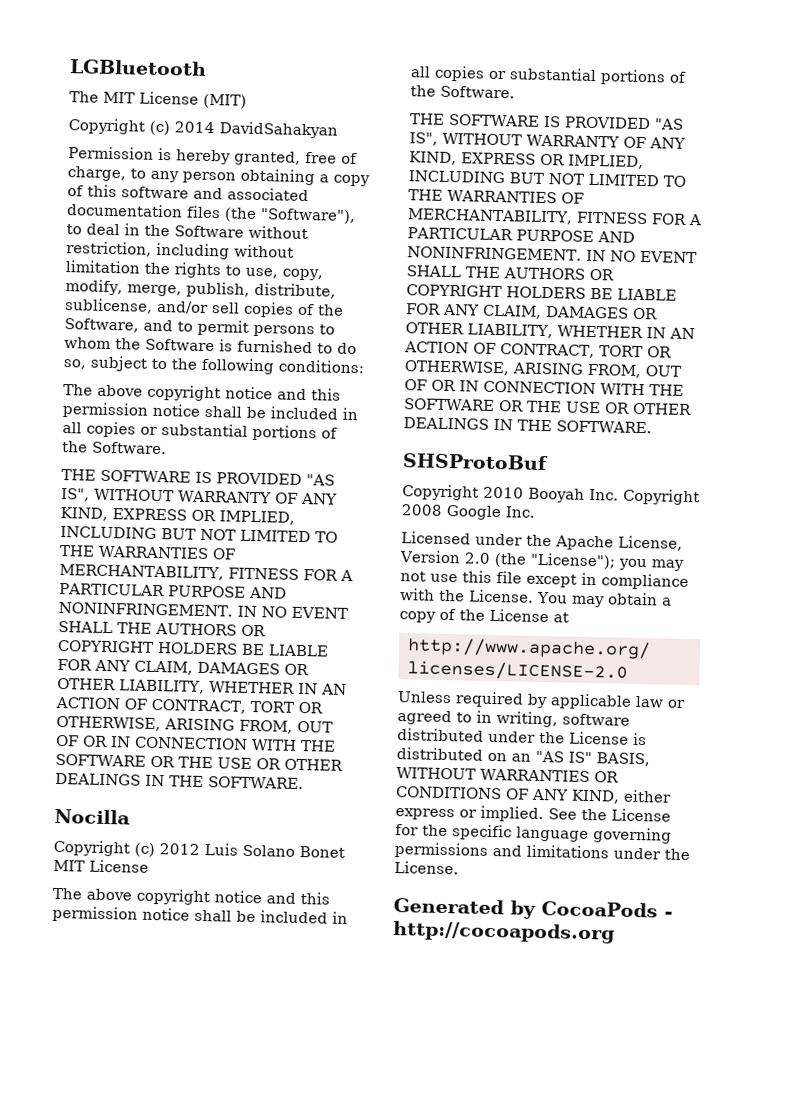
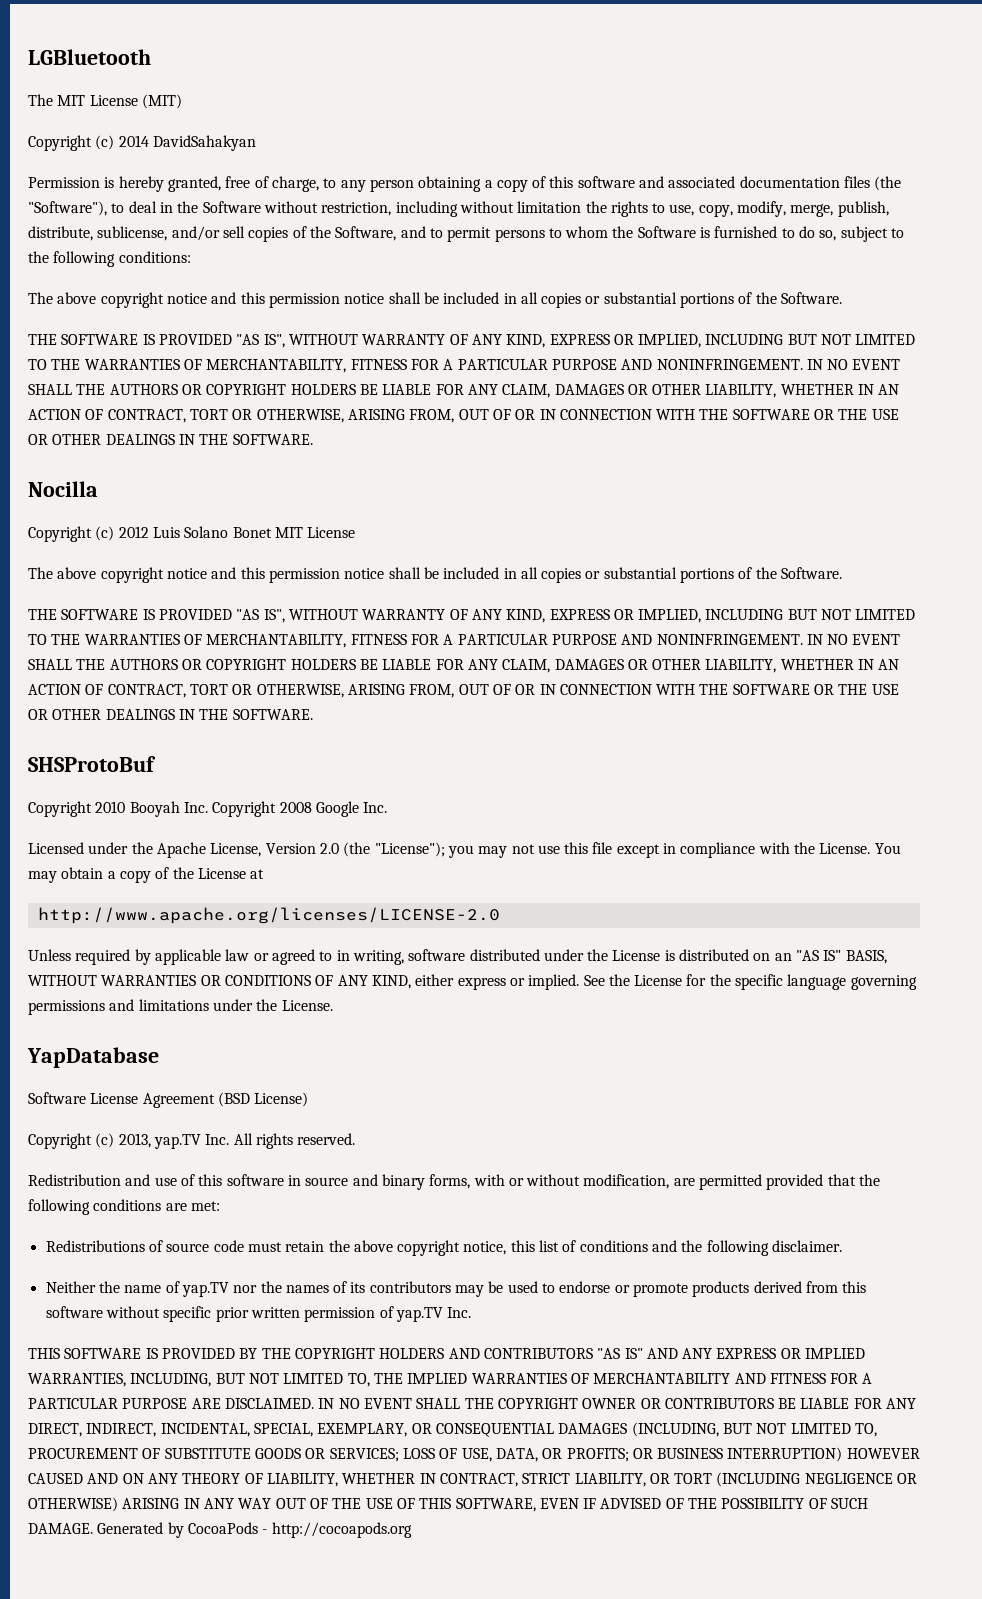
(459, 867) none -> [27,1047,159,1068] [28,1092,309,1108] [28,1133,356,1149] [28,1174,881,1190] [28,1199,220,1215] [45,1240,843,1256] [45,1281,867,1297] [45,1306,472,1322] [28,1348,866,1359] [28,1373,873,1387] [28,1398,917,1409] [28,1422,877,1437] [28,1447,920,1462] [28,1472,918,1487] [28,1497,869,1512] [28,1523,93,1534] YapDatabase // Software License Agreement (BSD License) // Copyright (c) 2013, yap.TV Inc. All rights reserved. // Redistribution and use of this software in source and binary forms, with or without modification, are permitted provided that the following conditions are met: // Redistributions of source code must retain the above copyright notice, this list of conditions and the following disclaimer. // Neither the name of yap.TV nor the names of its contributors may be used to endorse or promote products derived from this software without specific prior written permission of yap.TV Inc. // THIS SOFTWARE IS PROVIDED BY THE COPYRIGHT HOLDERS AND CONTRIBUTORS "AS IS" AND ANY EXPRESS OR IMPLIED WARRANTIES, INCLUDING, BUT NOT LIMITED TO, THE IMPLIED WARRANTIES OF MERCHANTABILITY AND FITNESS FOR A PARTICULAR PURPOSE ARE DISCLAIMED. IN NO EVENT SHALL THE COPYRIGHT OWNER OR CONTRIBUTORS BE LIABLE FOR ANY DIRECT, INDIRECT, INCIDENTAL, SPECIAL, EXEMPLARY, OR CONSEQUENTIAL DAMAGES (INCLUDING, BUT NOT LIMITED TO, PROCUREMENT OF SUBSTITUTE GOODS OR SERVICES; LOSS OF USE, DATA, OR PROFITS; OR BUSINESS INTERRUPTION) HOWEVER CAUSED AND ON ANY THEORY OF LIABILITY, WHETHER IN CONTRACT, STRICT LIABILITY, OR TORT (INCLUDING NEGLIGENCE OR OTHERWISE) ARISING IN ANY WAY OUT OF THE USE OF THIS SOFTWARE, EVEN IF ADVISED OF THE POSSIBILITY OF SUCH DAMAGE.

